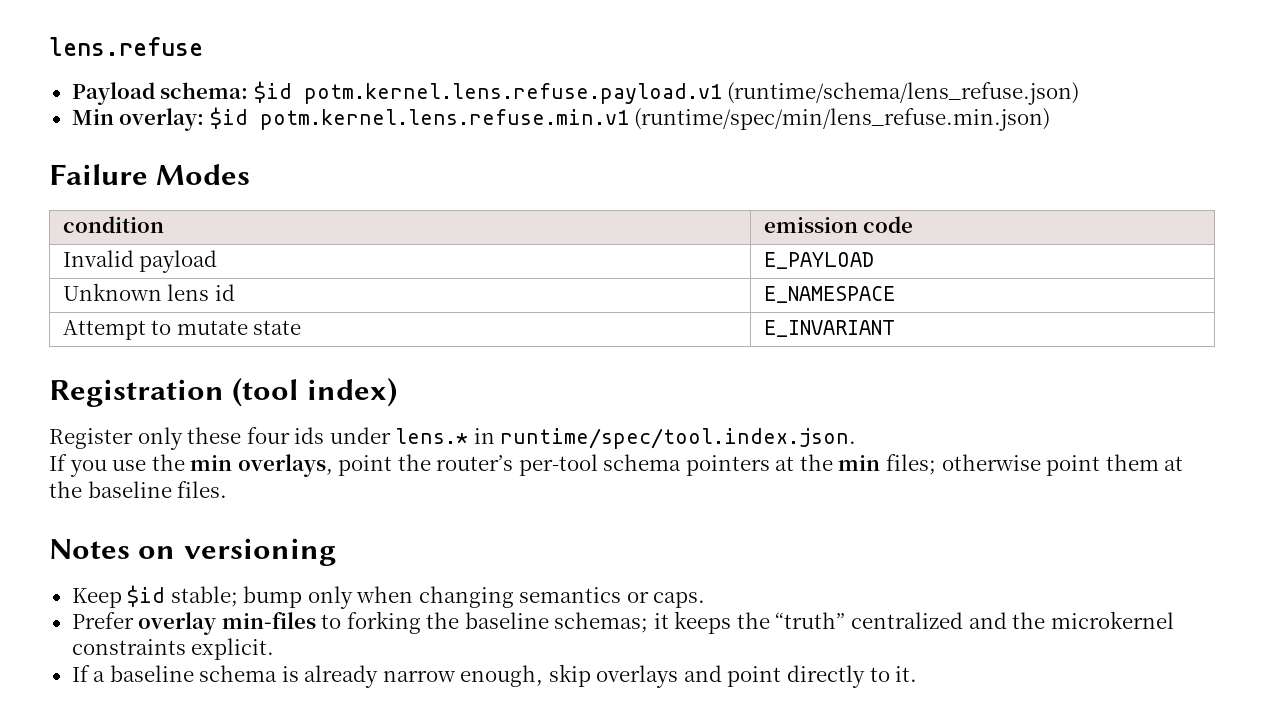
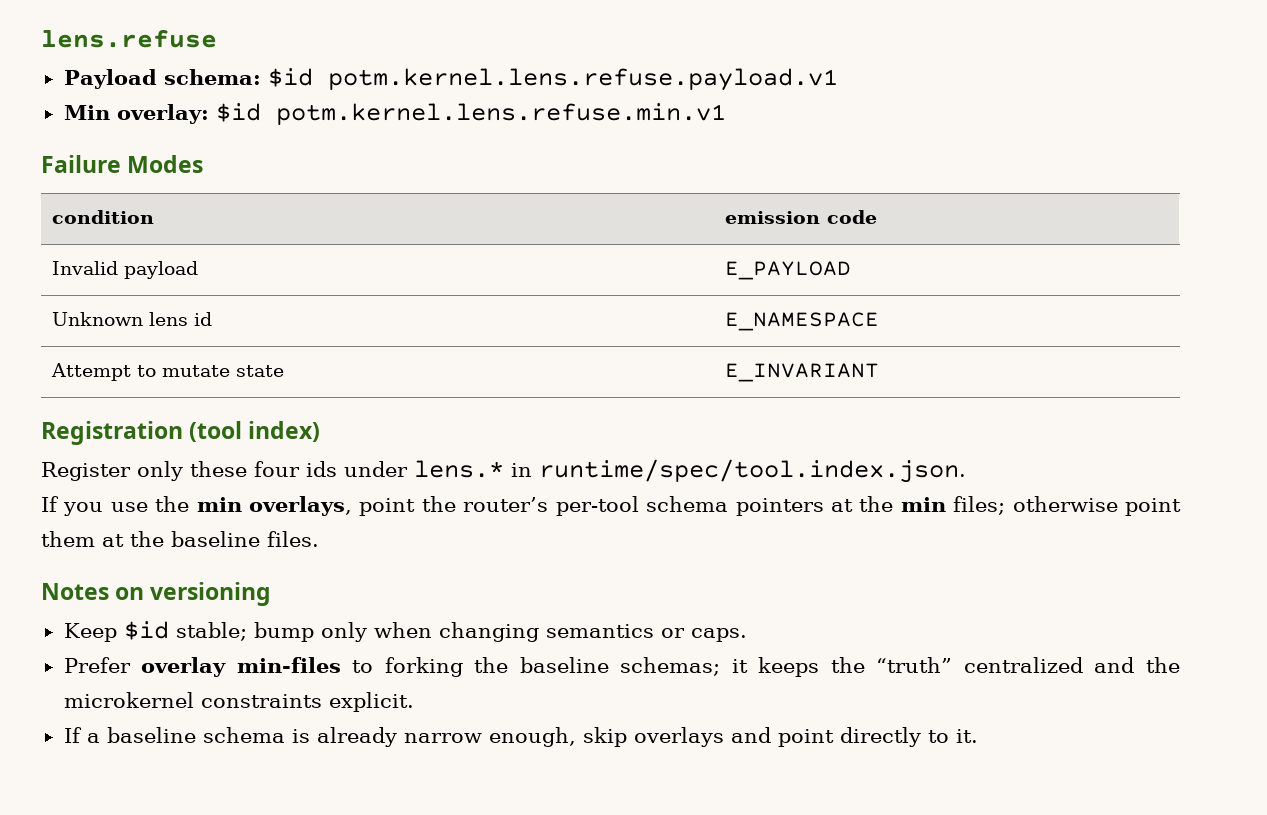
[727,82,1080,105] (runtime/schema/lens_refuse.json) -> (838, 79) none
[634,108,1051,131] (runtime/spec/min/lens_refuse.min.json) -> (726, 114) none

